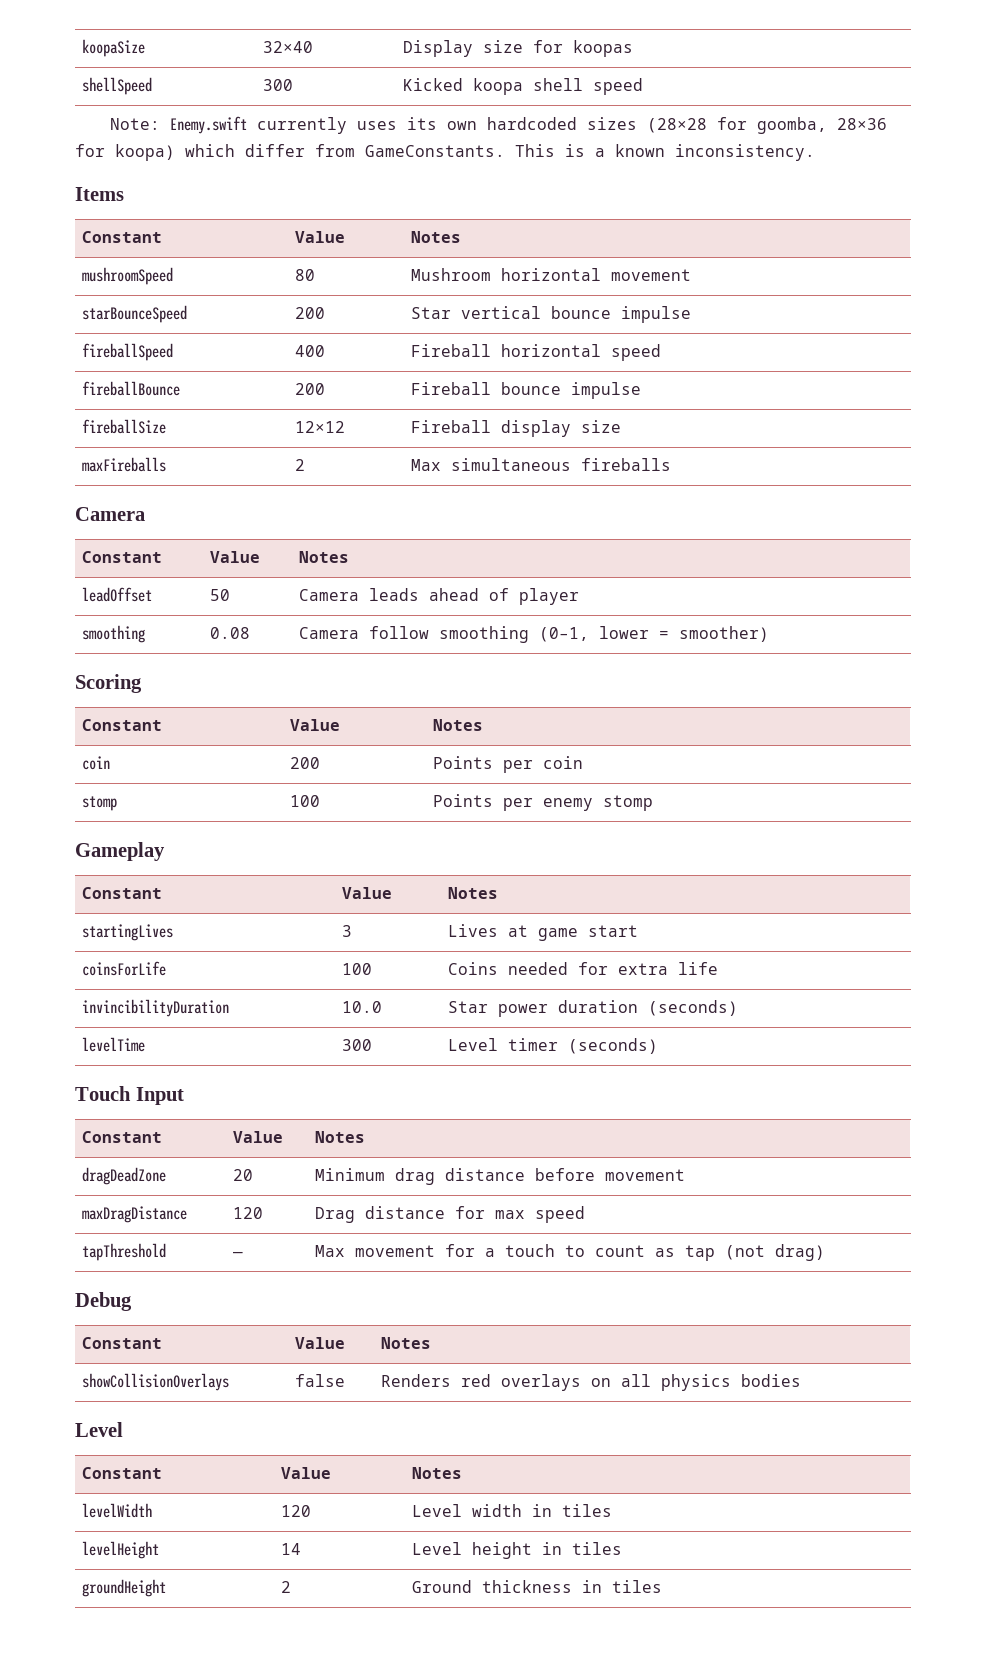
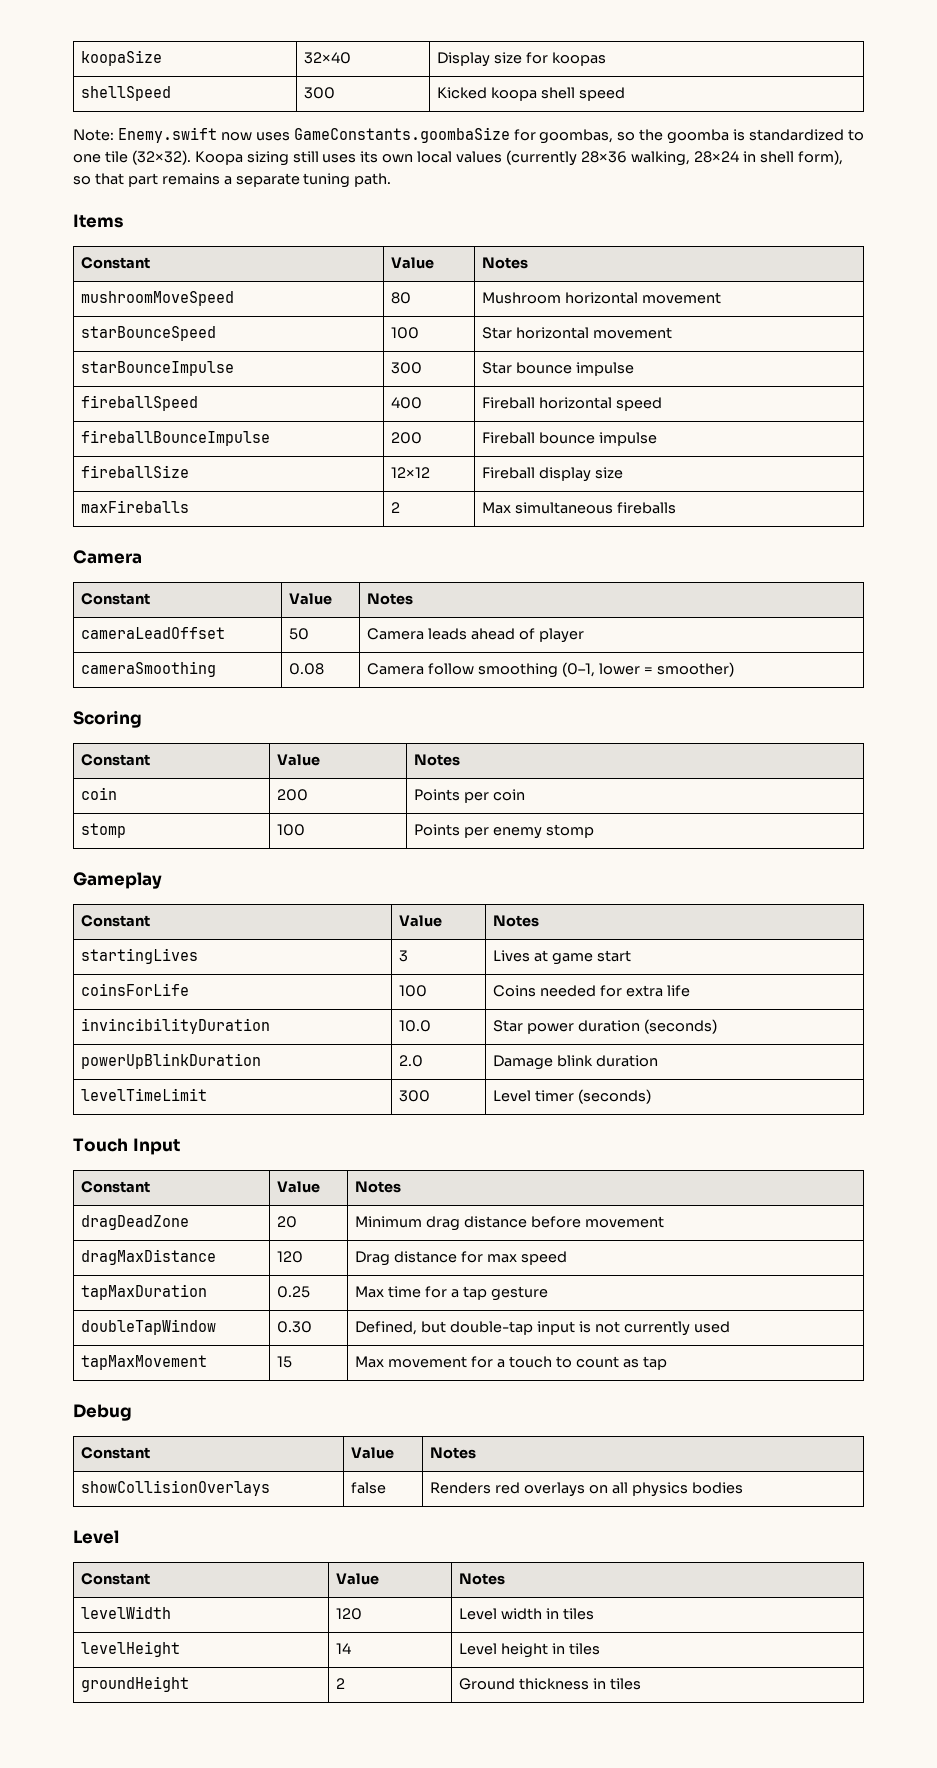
[257,117,888,134] [75,144,815,161] currently uses its own hardcoded sizes (28×28 for goomba, 28×36 for koopa) which differ from GameConstants. This is a known inconsistency. -> [220,127,864,144] [73,150,843,166] [73,173,392,188] now uses GameConstants.goombaSize for goombas, so the goomba is standardized to one tile (32×32). Koopa sizing still uses its own local values (currently 28×36 walking, 28×24 in shell form), so that part remains a separate tuning path.
[82,267,174,285] mushroomSpeed -> [81,291,235,306] mushroomMoveSpeed
[295,307,326,319] [411,306,542,319] 200 | Star vertical -> [391,327,420,339] [482,327,673,339] [81,361,235,376] [391,362,423,374] [482,362,513,374] 100 | Star horizontal movement // starBounceImpulse | 300 | Star
[82,381,181,396] fireballBounce -> [81,430,271,446] fireballBounceImpulse
[82,587,153,602] leadOffset -> [81,627,226,639] cameraLeadOffset
[82,625,146,643] smoothing -> [81,661,217,677] cameraSmoothing
[82,1037,146,1052] levelTime -> [81,1053,262,1069] [399,1055,424,1067] [493,1055,659,1070] [81,1088,208,1101] powerUpBlinkDuration | 2.0 | Damage blink duration // levelTimeLimit
[82,1206,188,1223] maxDragDistance -> [81,1249,217,1265] dragMaxDistance
[82,1243,167,1261] [233,1251,244,1257] tapThreshold | — -> [81,1284,208,1300] [277,1286,311,1298] [355,1286,548,1301] [81,1319,217,1335] [277,1321,313,1333] [355,1321,730,1336] [81,1355,208,1370] [277,1356,293,1368] tapMaxDuration | 0.25 | Max time for a tap gesture // doubleTapWindow | 0.30 | Defined, but double-tap input is not currently used // tapMaxMovement | 15
[725,1244,826,1261] (not drag) -> (667, 1363) none

